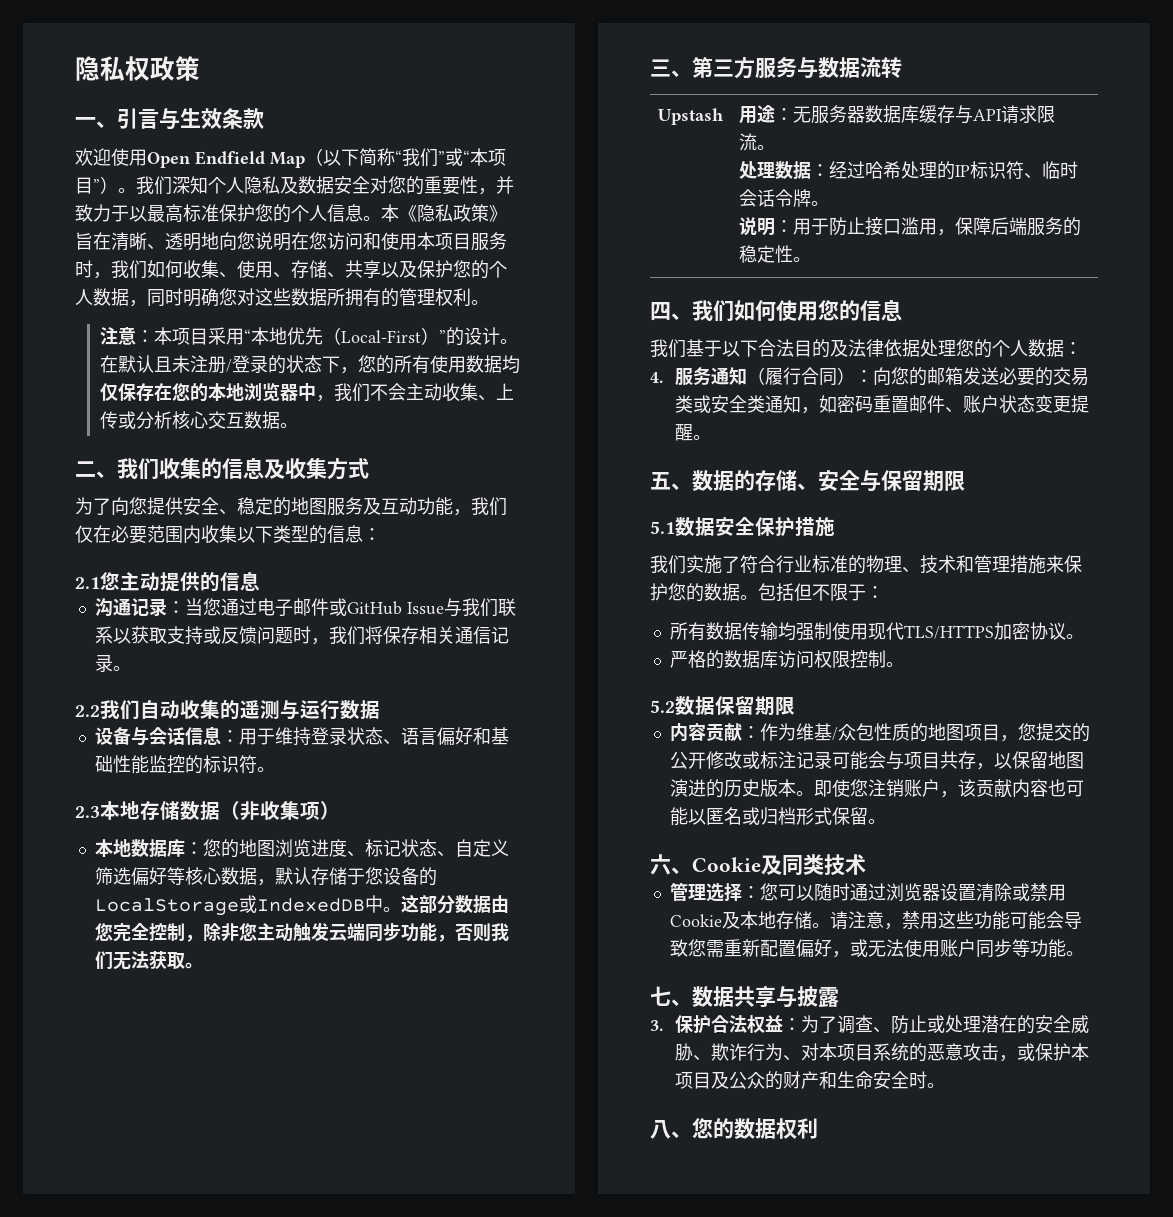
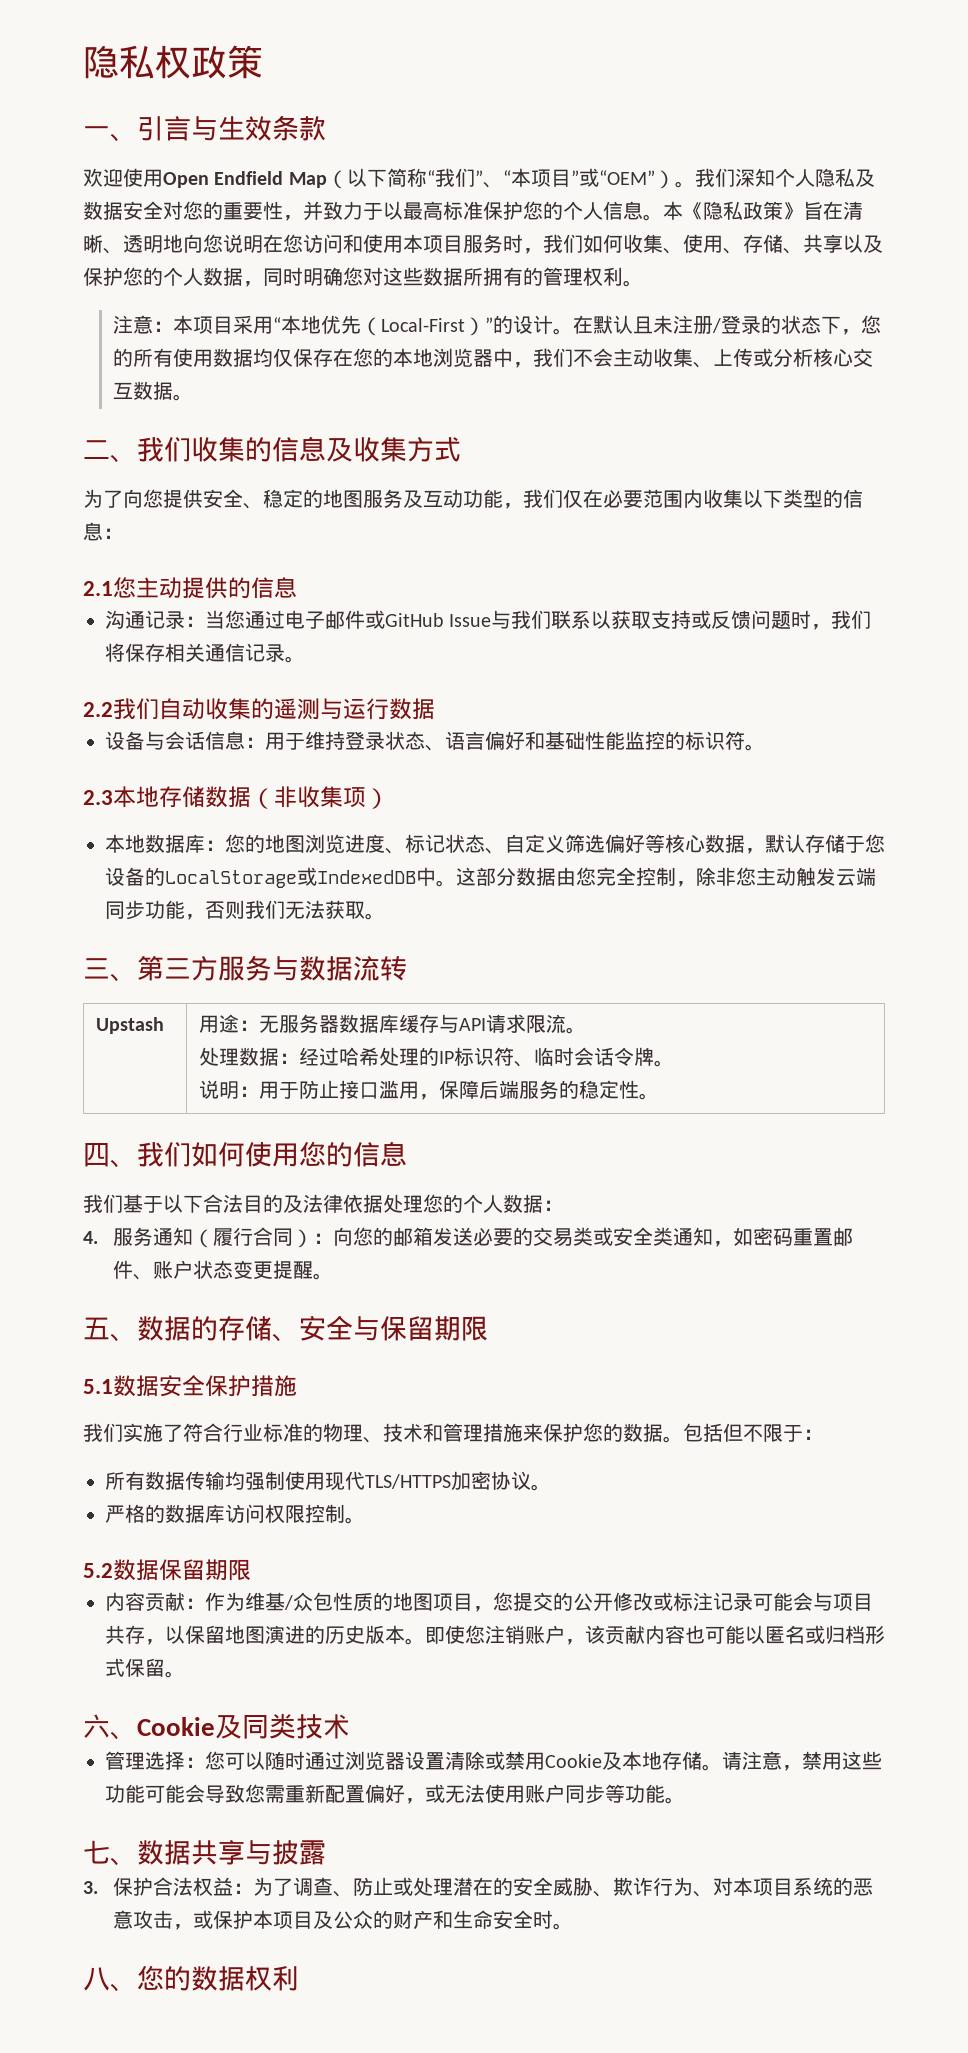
[445,148,463,166] 或 -> [482,182,503,188] 、
(100, 185) none -> [578,168,655,187] 或“OEM”

